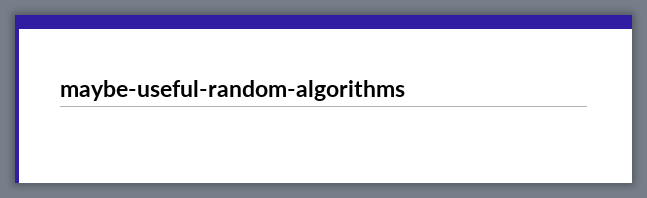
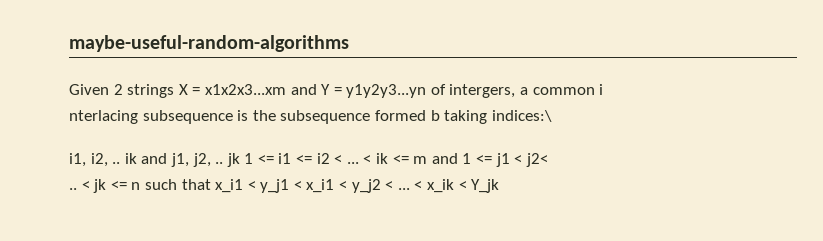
(405, 90) none -> [69,84,604,98] [69,110,552,124] [69,153,548,167] [69,179,500,193] // Given 2 strings X = x1x2x3...xm and Y = y1y2y3...yn of intergers, a common i // nterlacing subsequence is the subsequence formed b taking indices:\ // i1, i2, .. ik and j1, j2, .. jk 1 <= i1 <= i2 < ... < ik <= m and 1 <= j1 < j2< // .. < jk <= n such that x_i1 < y_j1 < x_i1 < y_j2 < ... < x_ik < Y_jk

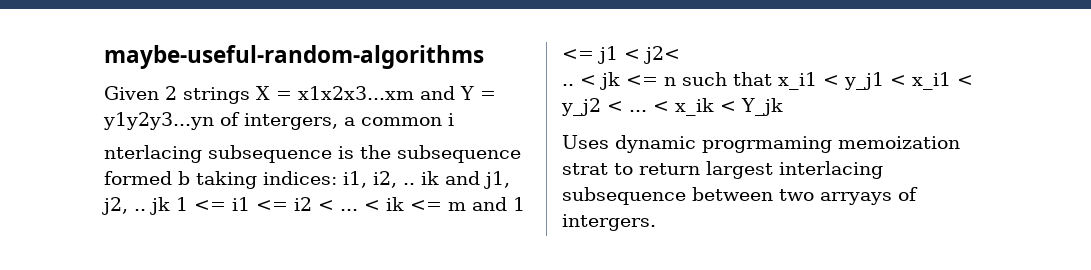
[491,110,552,122] indices:\ // -> [263,171,337,185] indices:
(500, 186) none -> [562,135,960,153] [562,161,883,179] [562,187,918,205] [562,214,656,231] // Uses dynamic progrmaming memoization strat to return largest interlacing subsequence between two arryays of intergers.

